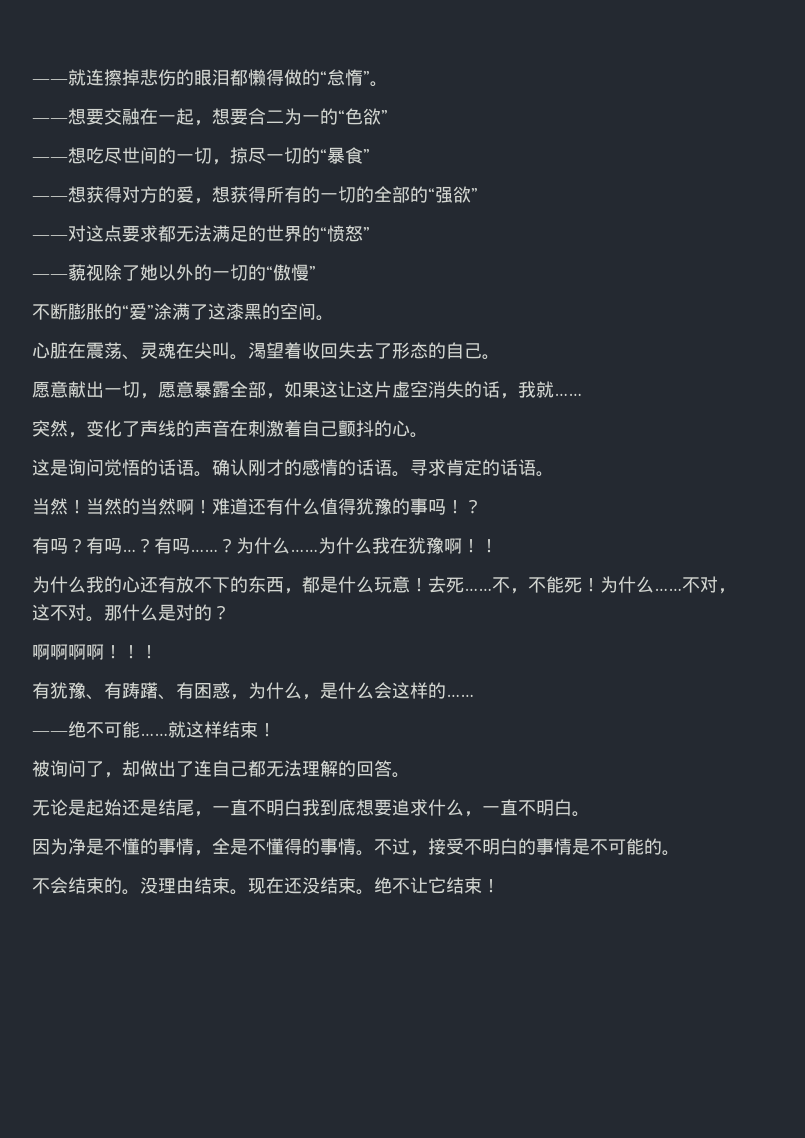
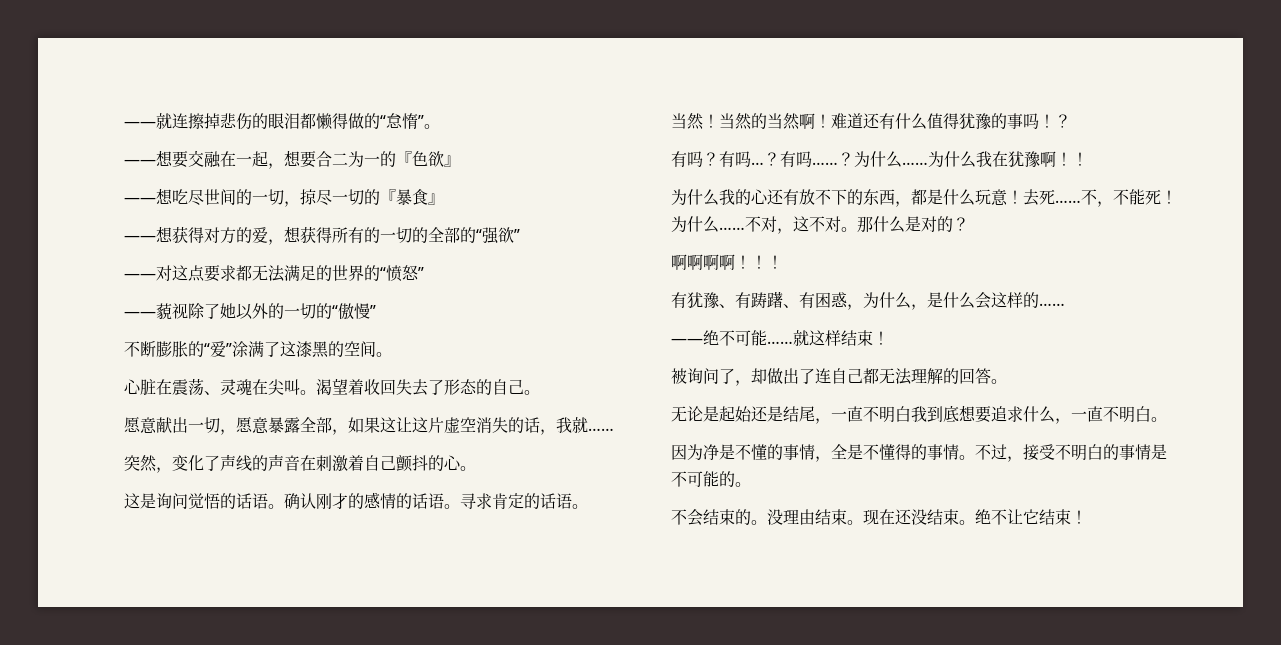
[338,108,388,125] “色欲” -> [396,151,460,167] 『色欲』
[320,147,370,164] “暴食” -> [380,189,444,205] 『暴食』

